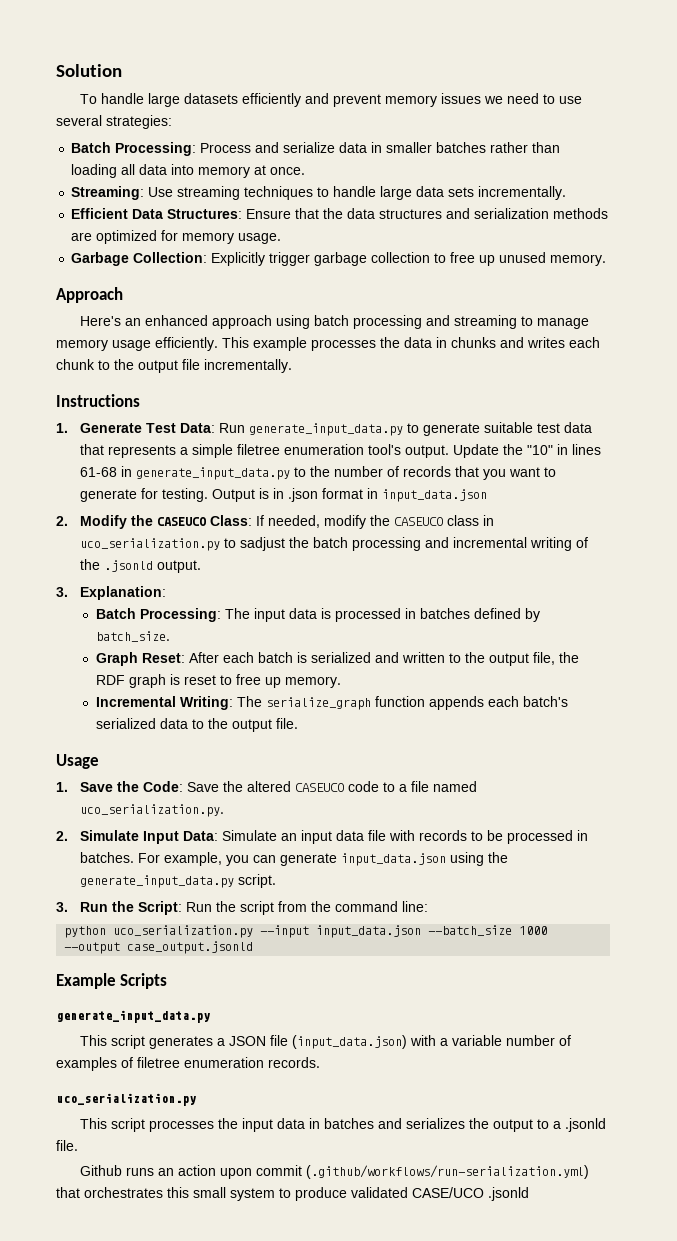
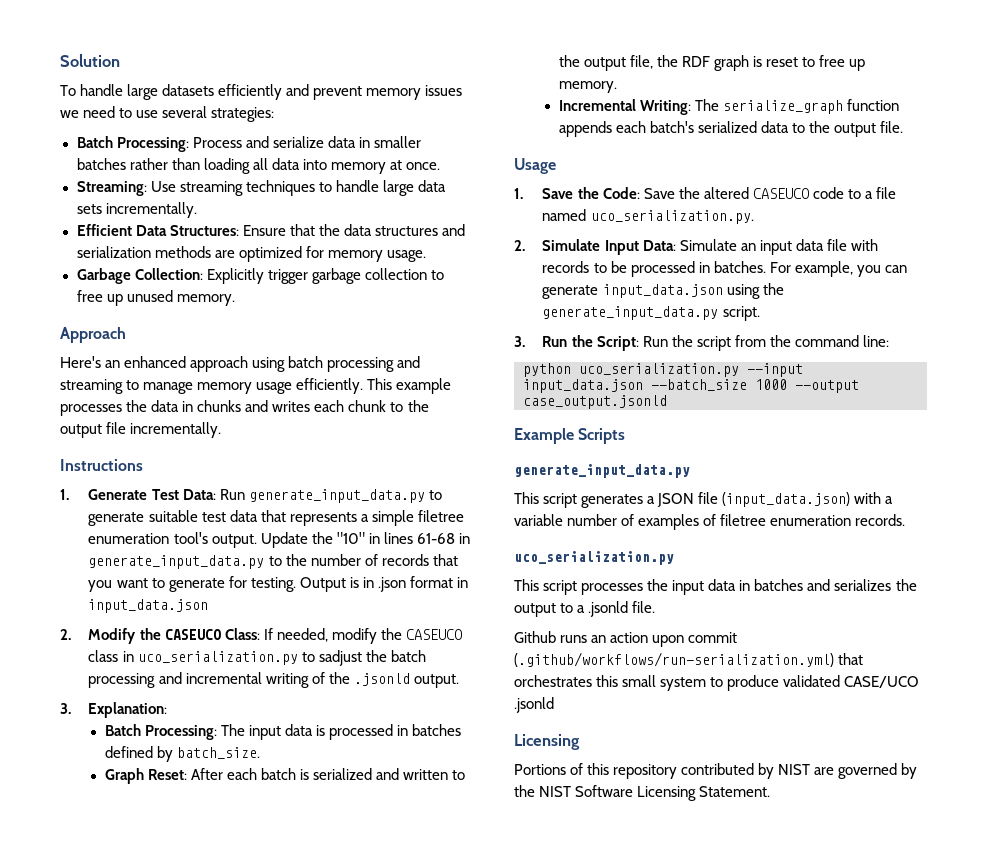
(529, 1194) none -> [514,734,580,750] [514,763,918,779] [514,785,771,801] // Licensing // Portions of this repository contributed by NIST are governed by the NIST Software Licensing Statement.

